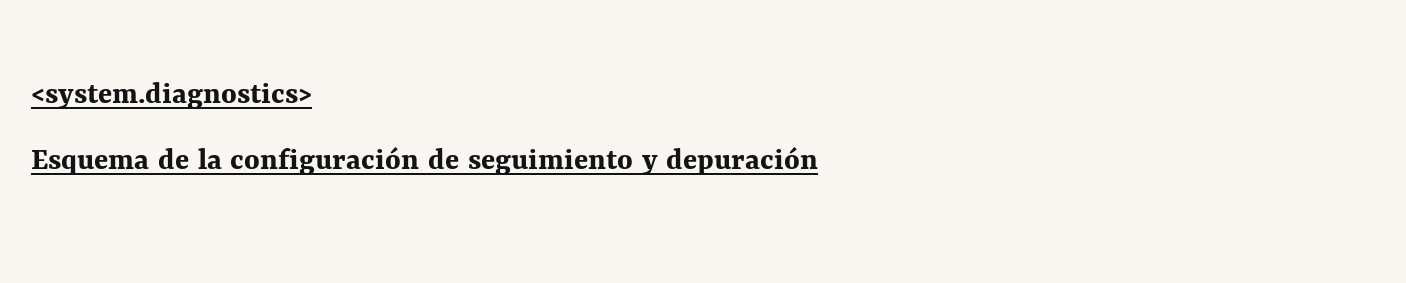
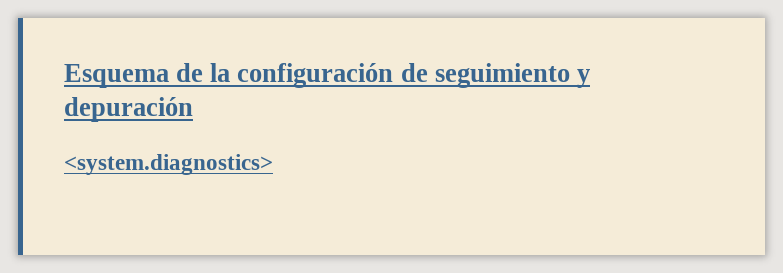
[31,82,312,109] <system.diagnostics> // -> (64, 76) none
(819, 160) none -> [64,154,273,175] // <system.diagnostics>

